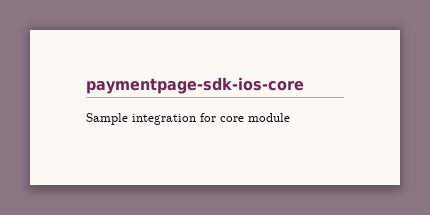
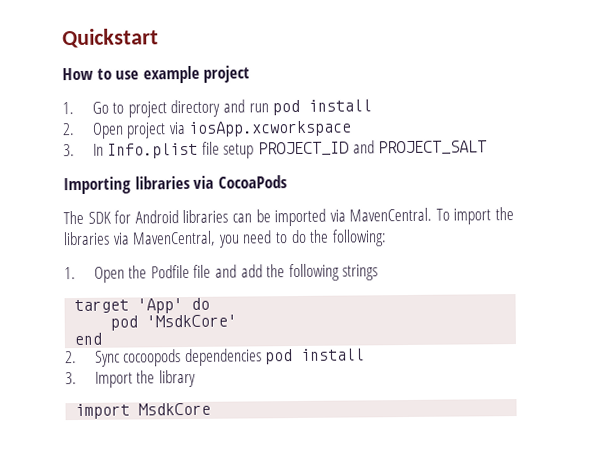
[86,77,304,94] [86,113,290,125] paymentpage-sdk-ios-core // Sample integration for core module -> [62,28,159,49] [62,65,251,84] [62,99,373,118] [62,120,353,139] [63,140,488,159] [63,175,287,195] [63,207,515,227] [63,229,387,248] [64,263,379,283] [74,297,211,314] [110,314,238,331] [74,332,103,346] [65,348,366,367] [65,369,196,388] [75,402,212,420] Quickstart // How to use example project // 1. Go to project directory and run pod install // 2. Open project via iosApp.xcworkspace // 3. In Info.plist file setup PROJECT_ID and PROJECT_SALT // Importing libraries via CocoaPods // The SDK for Android libraries can be imported via MavenCentral. To import the libraries via MavenCentral, you need to do the following: // 1. Open the Podfile file and add the following strings // target 'App' do // pod 'MsdkCore' // end // 2. Sync cocoopods dependencies pod install // 3. Import the library // import MsdkCore

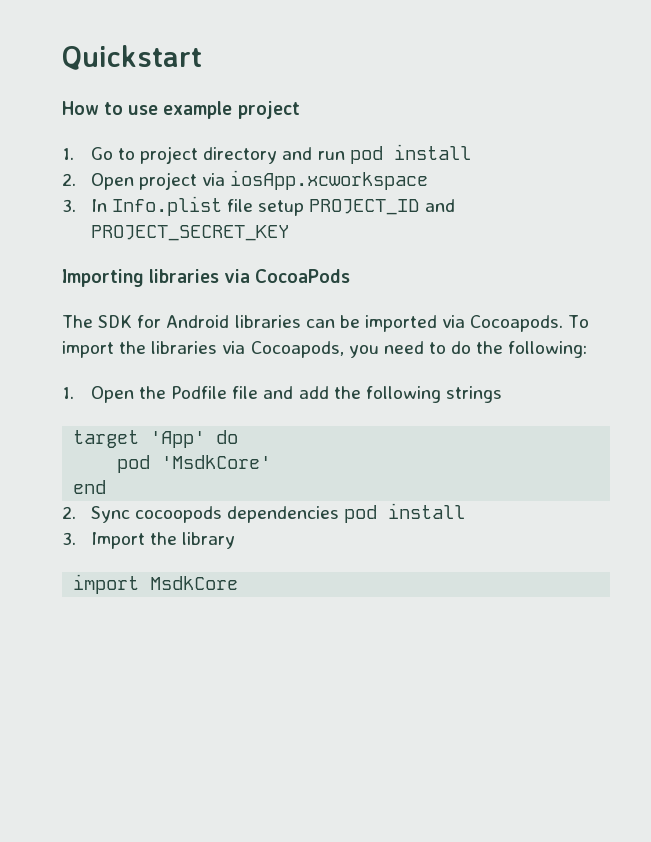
[378,140,488,156] PROJECT_SALT -> [90,225,289,241] PROJECT_SECRET_KEY
[349,207,433,222] MavenCentral. -> [470,315,564,332] Cocoapods.
[132,230,217,247] MavenCentral, -> [250,341,344,358] Cocoapods,

